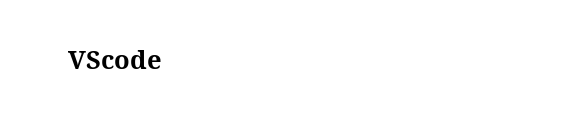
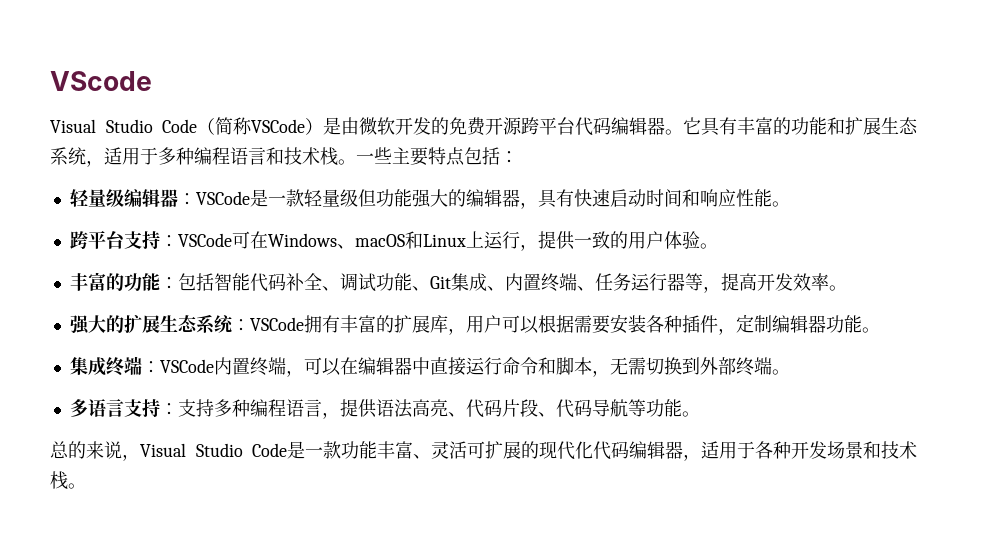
(162, 59) none -> [50,117,918,136] [50,147,518,167] [69,189,790,209] [69,230,718,251] [69,272,847,293] [69,314,880,335] [69,356,790,377] [69,399,700,419] [50,441,917,461] [50,471,86,490] // Visual Studio Code（简称VSCode）是由微软开发的免费开源跨平台代码编辑器。它具有丰富的功能和扩展生态系统，适用于多种编程语言和技术栈。一些主要特点包括： // 轻量级编辑器：VSCode是一款轻量级但功能强大的编辑器，具有快速启动时间和响应性能。 // 跨平台支持：VSCode可在Windows、macOS和Linux上运行，提供一致的用户体验。 // 丰富的功能：包括智能代码补全、调试功能、Git集成、内置终端、任务运行器等，提高开发效率。 // 强大的扩展生态系统：VSCode拥有丰富的扩展库，用户可以根据需要安装各种插件，定制编辑器功能。 // 集成终端：VSCode内置终端，可以在编辑器中直接运行命令和脚本，无需切换到外部终端。 // 多语言支持：支持多种编程语言，提供语法高亮、代码片段、代码导航等功能。 // 总的来说，Visual Studio Code是一款功能丰富、灵活可扩展的现代化代码编辑器，适用于各种开发场景和技术栈。

